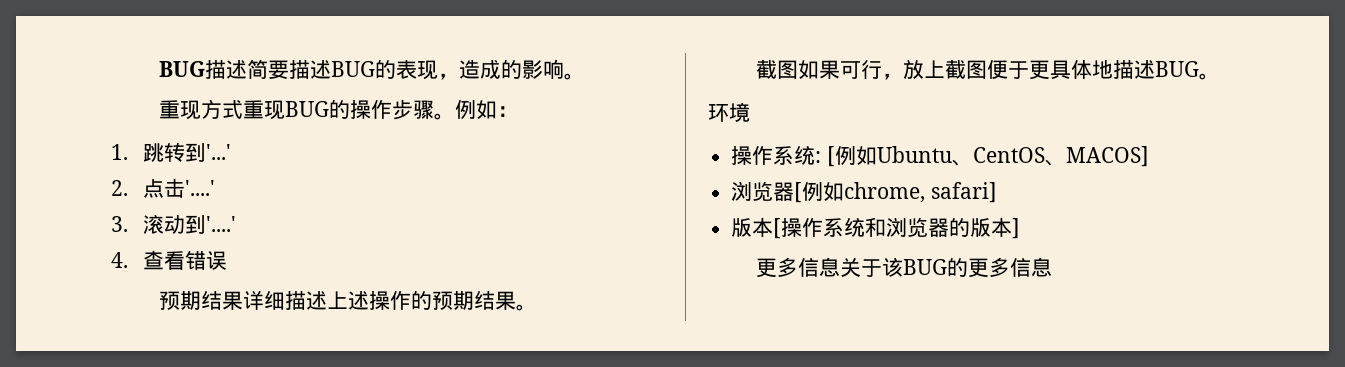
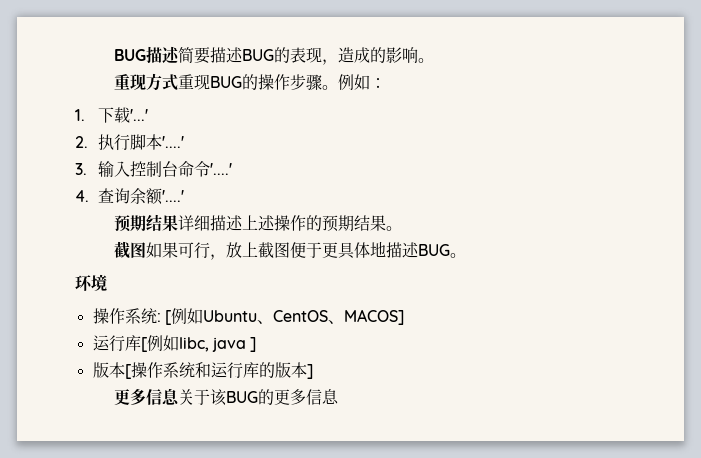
[143,142,207,162] 跳转到 -> [98,107,131,123] 下载
[143,179,186,198] 点击 -> [98,134,163,151] 执行脚本
[143,214,207,234] 滚动到 -> [98,161,211,177] 输入控制台命令
[164,251,228,270] 看错误 -> [114,188,185,205] 询余额'....'
[731,181,997,203] 浏览器[例如chrome, safari] -> [92,335,257,352] 运行库[例如libc, java ]
[886,217,950,237] 浏览器 -> [210,362,259,379] 运行库

